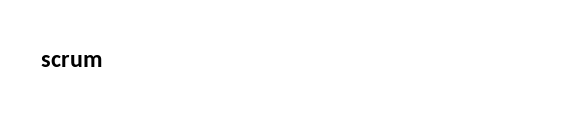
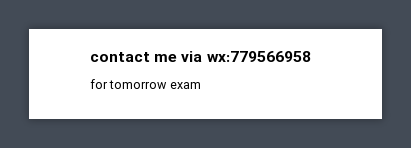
[41,55,103,67] scrum -> [90,51,311,62] [90,79,201,89] contact me via wx:779566958 // for tomorrow exam

